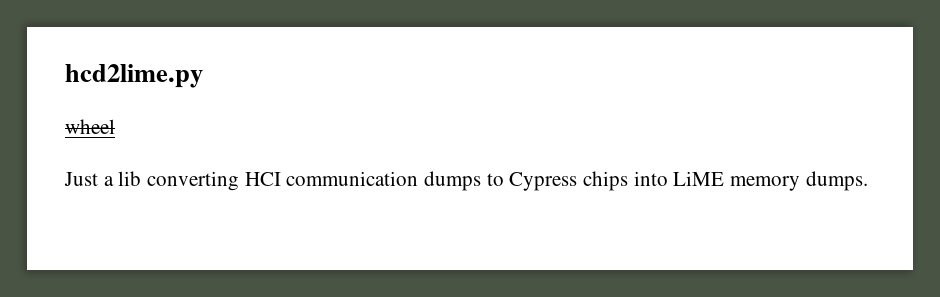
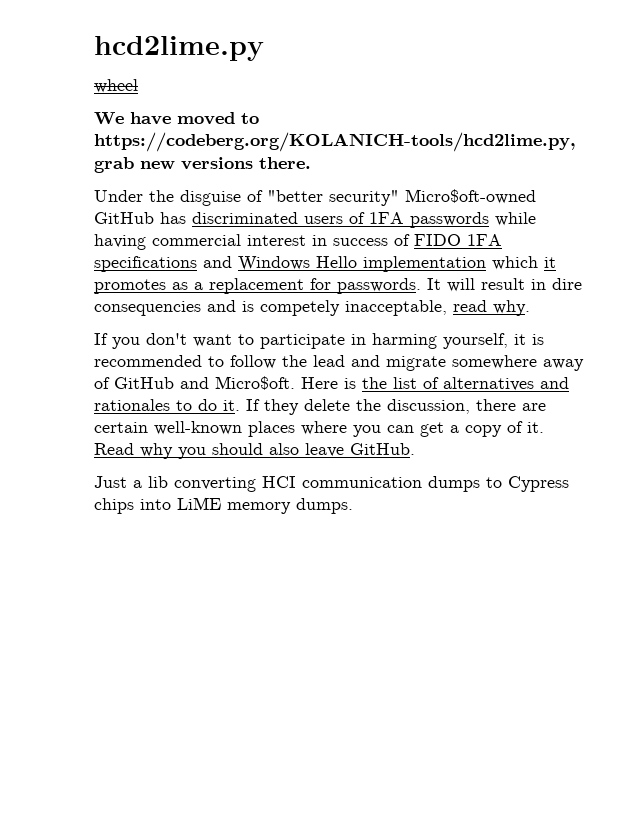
(115, 126) none -> [94,112,259,125] [94,132,576,152] [94,157,311,173] [94,189,536,206] [94,212,536,228] [94,234,502,250] [94,256,556,272] [94,278,582,294] [94,300,530,316] [94,333,544,349] [94,355,584,371] [94,376,569,391] [94,399,546,415] [94,421,544,437] [94,443,415,459] // We have moved to https://codeberg.org/KOLANICH-tools/hcd2lime.py, grab new versions there. // Under the disguise of "better security" Micro$oft-owned GitHub has discriminated users of 1FA passwords while having commercial interest in success of FIDO 1FA specifications and Windows Hello implementation which it promotes as a replacement for passwords. It will result in dire consequencies and is competely inacceptable, read why. // If you don't want to participate in harming yourself, it is recommended to follow the lead and migrate somewhere away of GitHub and Micro$oft. Here is the list of alternatives and rationales to do it. If they delete the discussion, there are certain well-known places where you can get a copy of it. Read why you should also leave GitHub.

